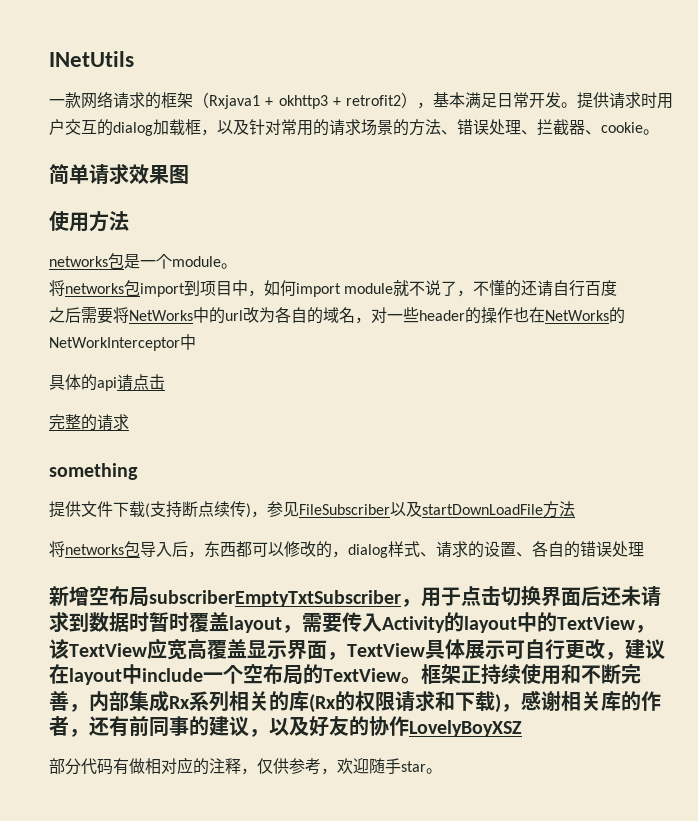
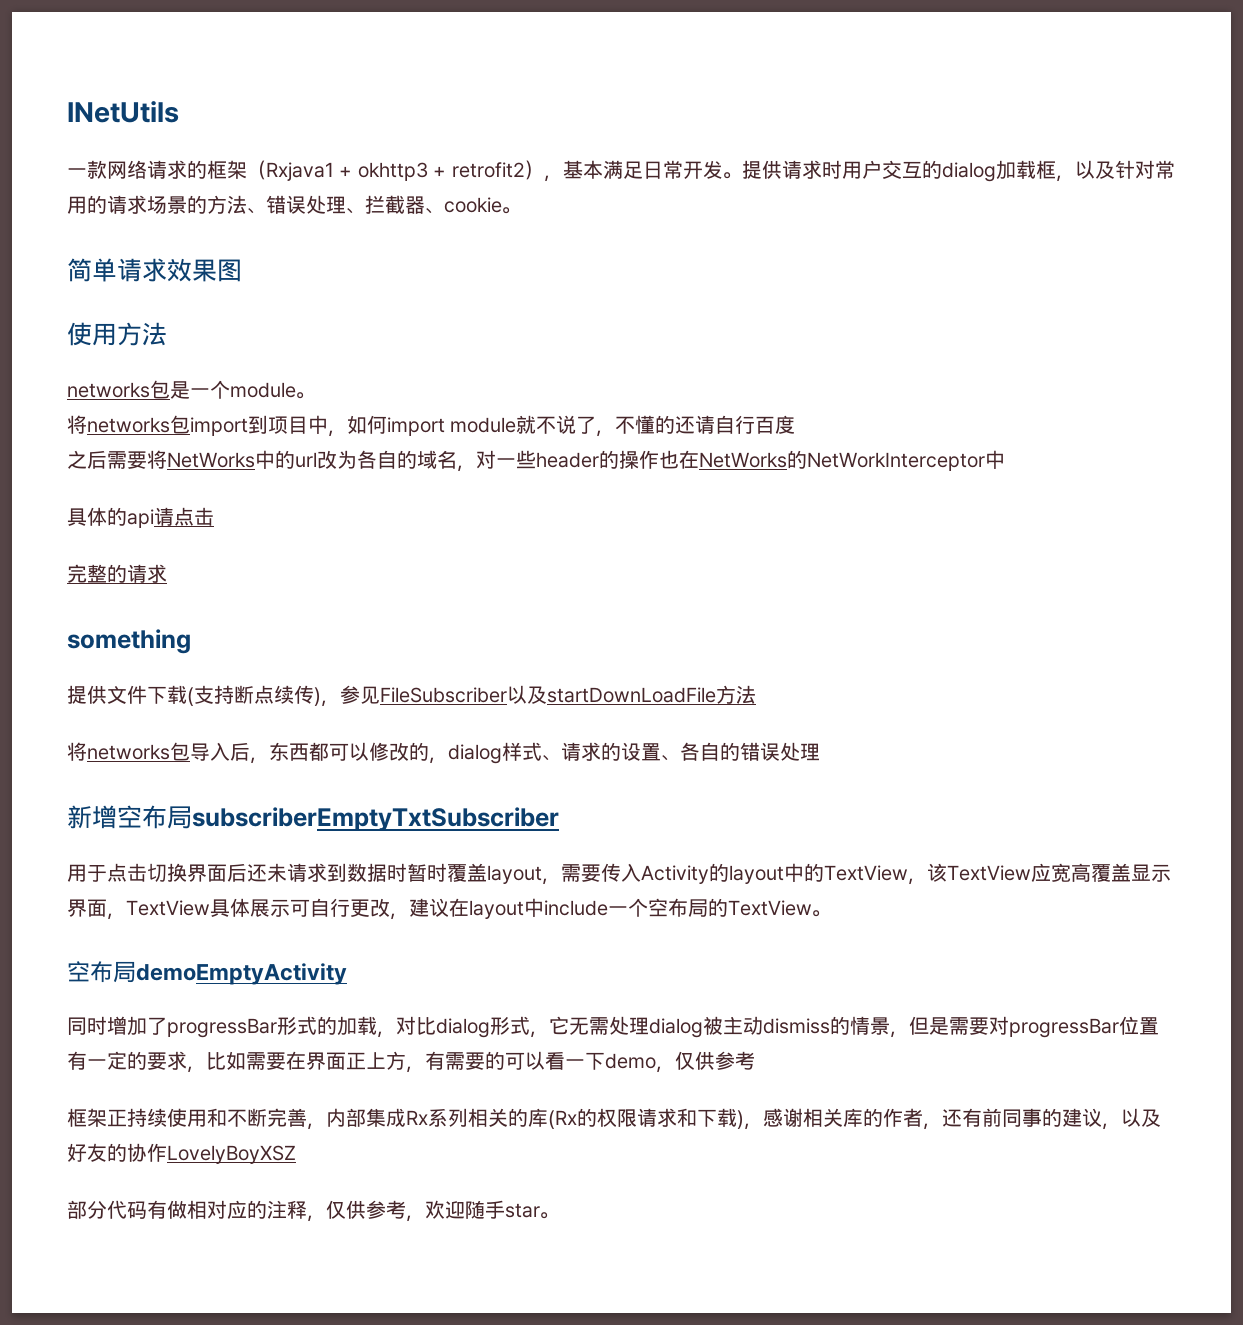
[401,599,421,607] ， -> (559, 819) //
(421, 680) none -> [67,961,347,985] [67,1016,1159,1038] [67,1051,755,1073] // 空布局demoEmptyActivity // 同时增加了progressBar形式的加载，对比dialog形式，它无需处理dialog被主动dismiss的情景，但是需要对progressBar位置有一定的要求，比如需要在界面正上方，有需要的可以看一下demo，仅供参考 //

